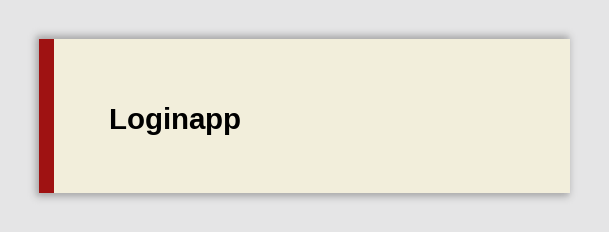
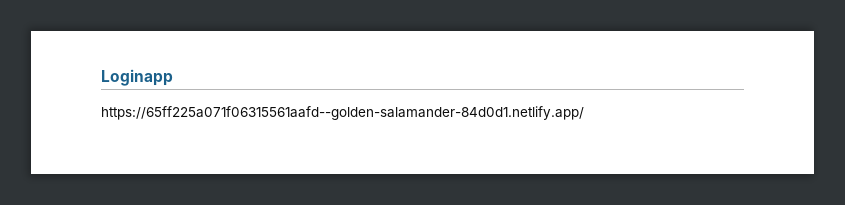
(241, 121) none -> [101,106,584,120] // https://65ff225a071f06315561aafd--golden-salamander-84d0d1.netlify.app/

